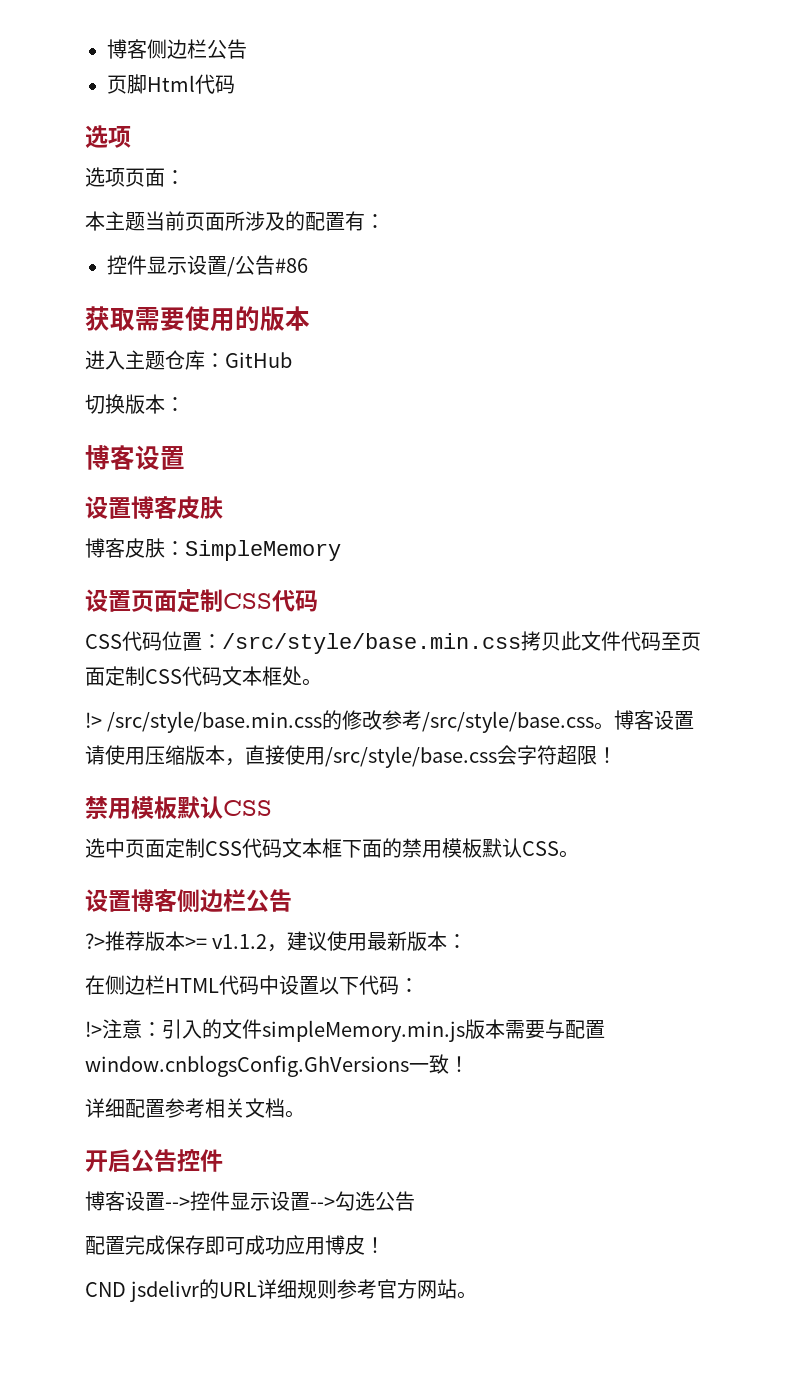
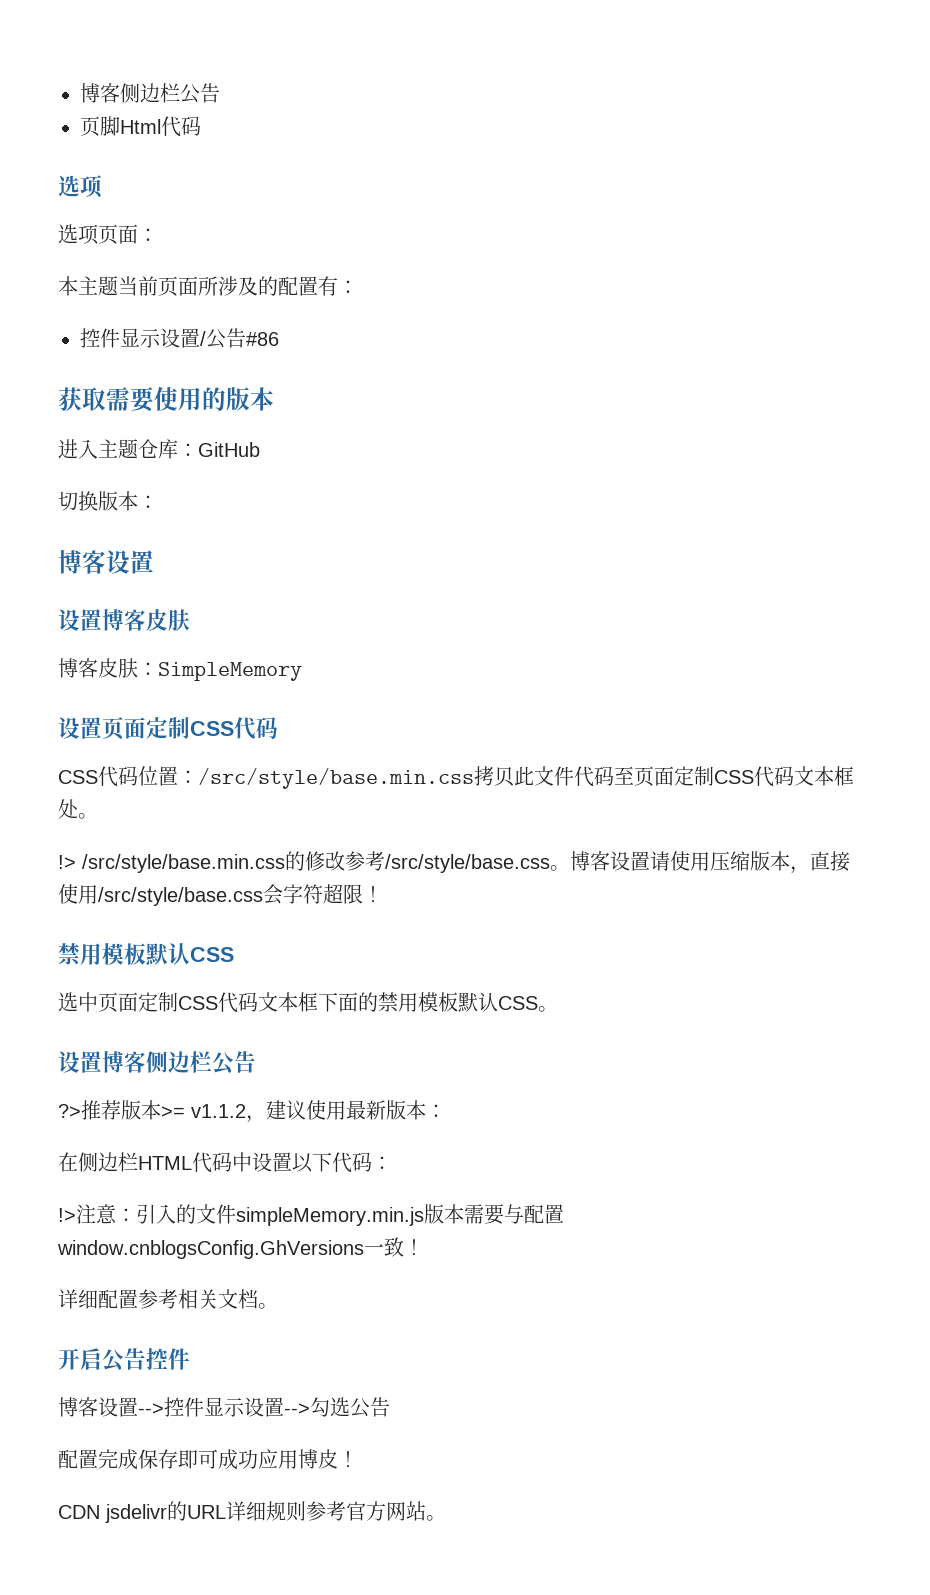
[85,1282,126,1297] CND -> [58,1505,100,1519] CDN

